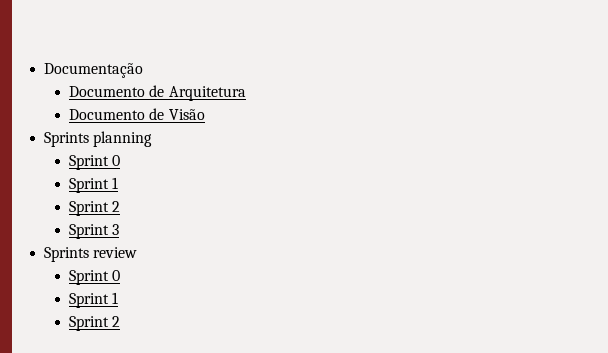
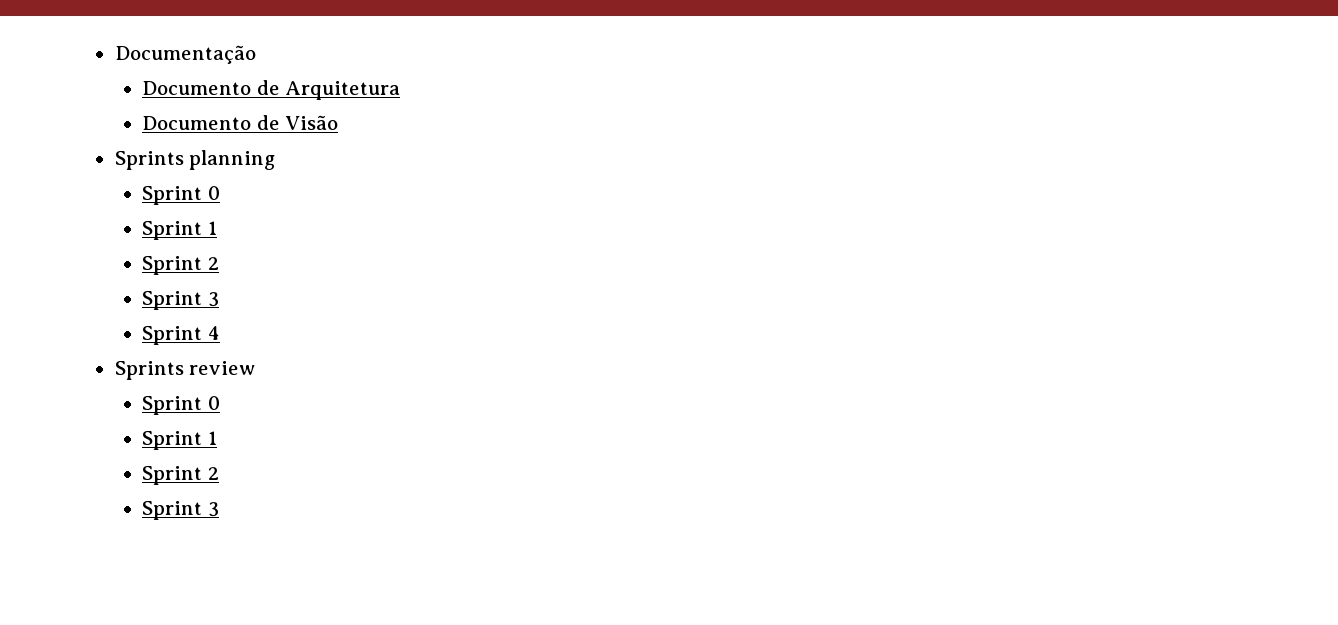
(120, 229) none -> [142,326,220,345] // Sprint 4
(121, 321) none -> [142,501,219,520] // Sprint 3

